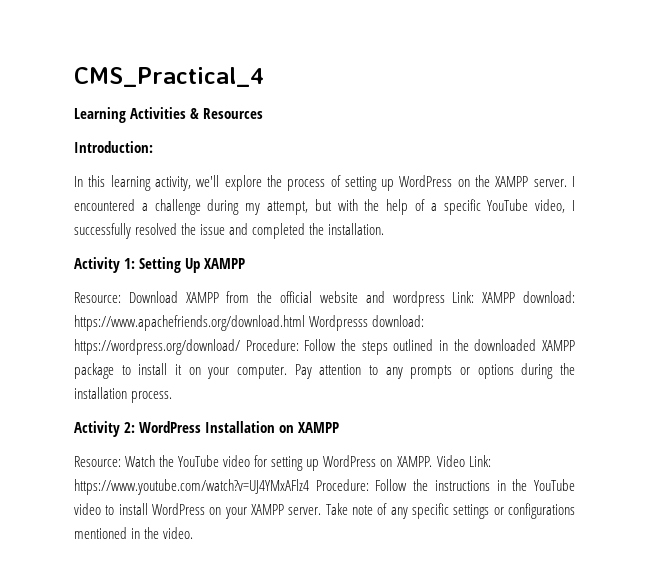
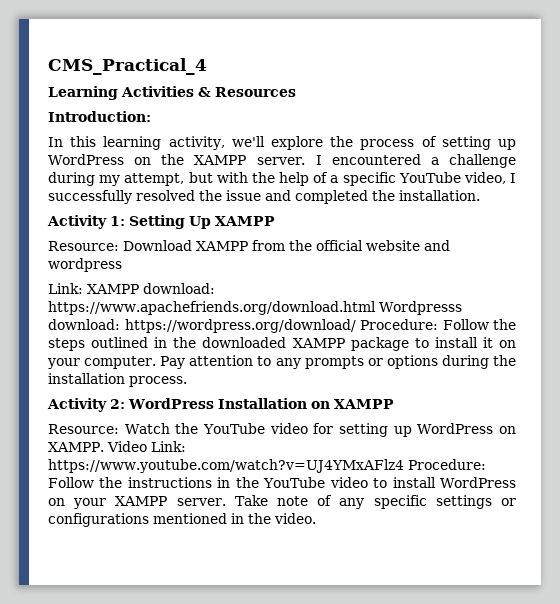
(445, 299) none -> (122, 265) //

